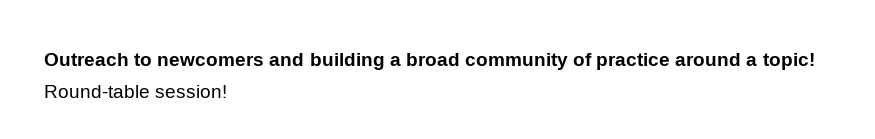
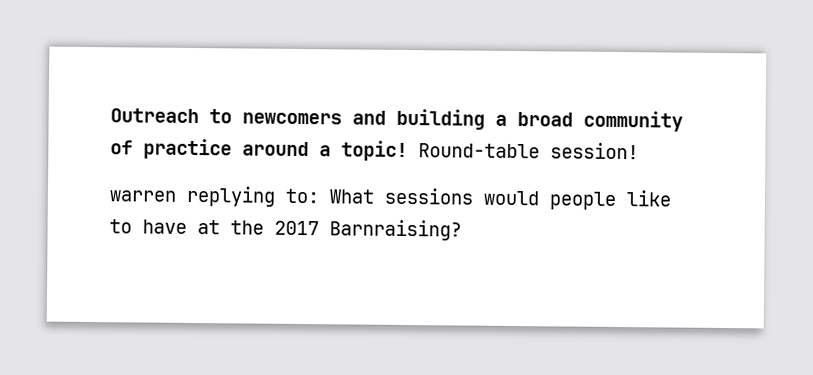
(228, 91) none -> [109,185,671,210] [109,219,462,241] // warren replying to: What sessions would people like to have at the 2017 Barnraising?

